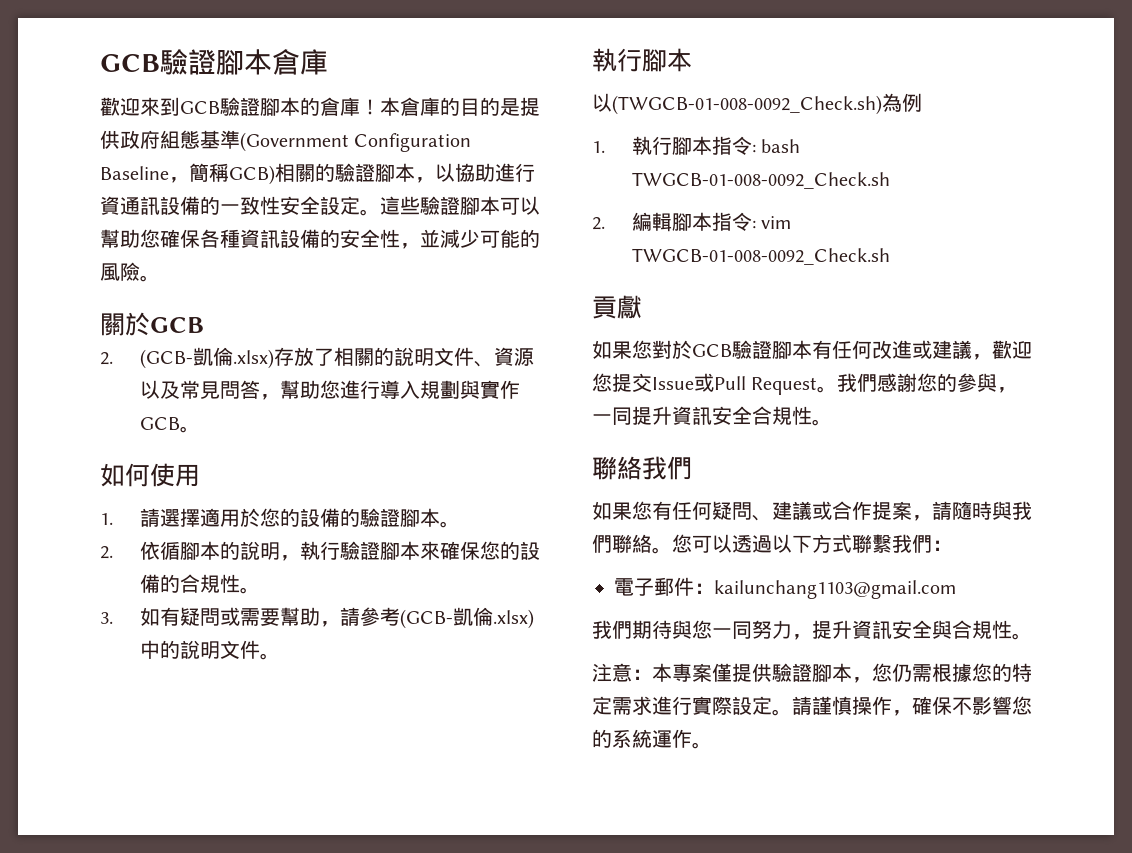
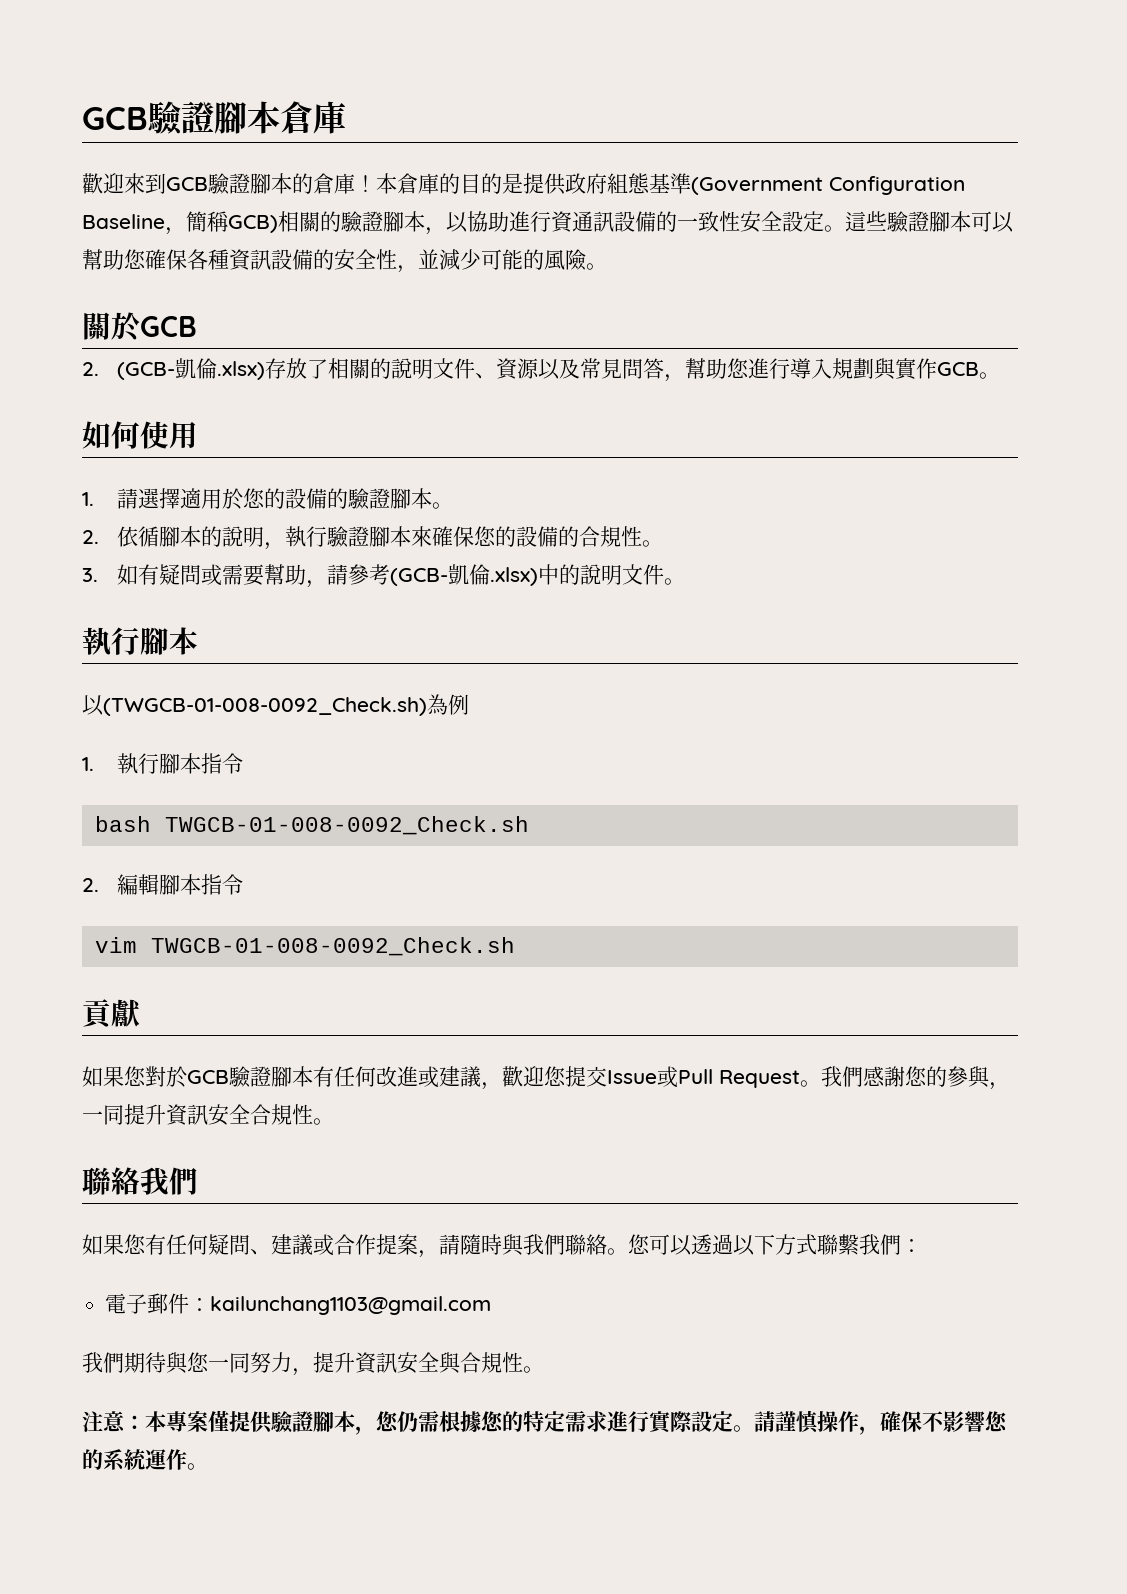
[751,144,756,153] : -> (243, 763) //
[751,220,756,229] : -> (243, 884) //

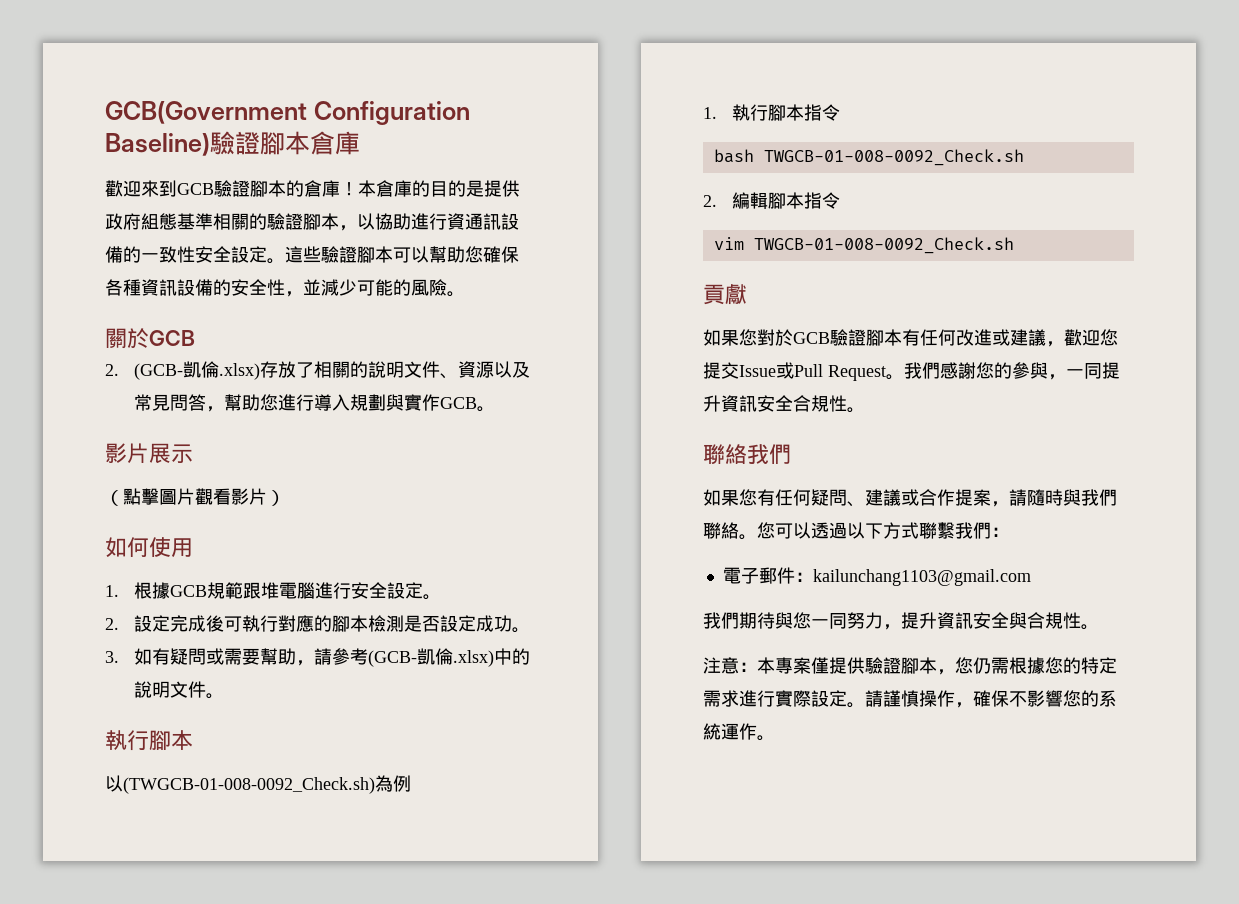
[82,107,148,130] GCB -> [105,101,470,125] [105,133,210,156] GCB(Government Configuration Baseline)
[691,176,965,195] [82,211,278,235] (Government Configuration Baseline，簡稱GCB) -> (213, 221) none
[82,421,198,449] [82,488,453,510] [82,526,642,550] 如何使用 // 1.請選擇適用於您的設備的驗證腳本。 // 2.依循腳本的說明，執行驗證腳本來確保您的設備的合規性 -> [105,443,193,464] [105,488,285,506] [105,537,193,558] [105,582,441,600] [105,615,512,632] 影片展示 // （點擊圖片觀看影片） // 如何使用 // 1.根據GCB規範跟堆電腦進行安全設定。 // 2.設定完成後可執行對應的腳本檢測是否設定成功

